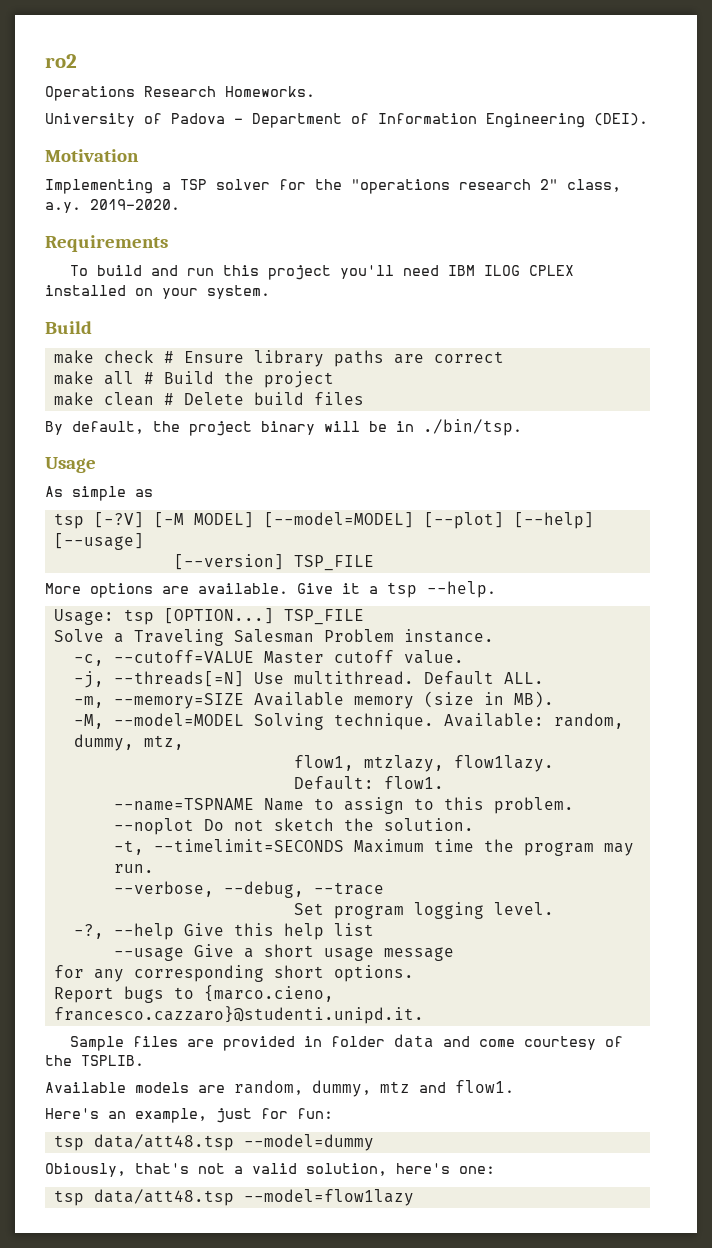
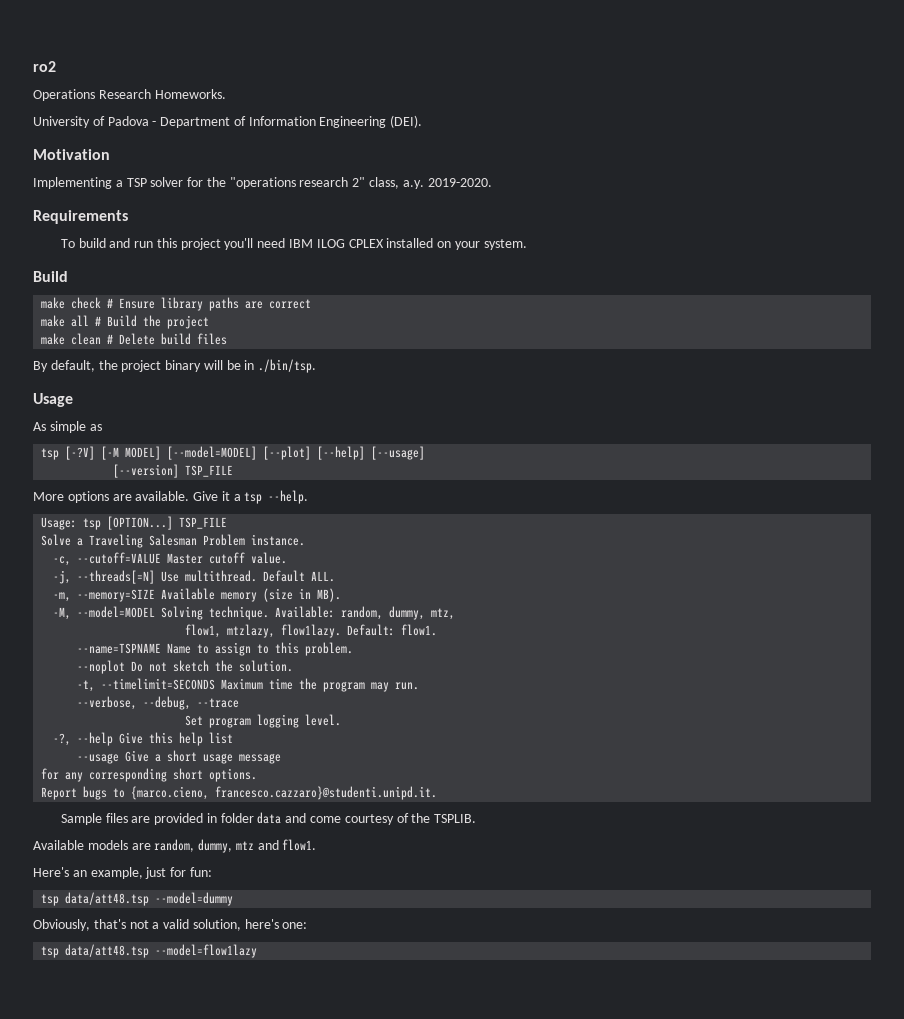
[45,1163,126,1177] Obiously, -> [33,919,90,931] Obviously,

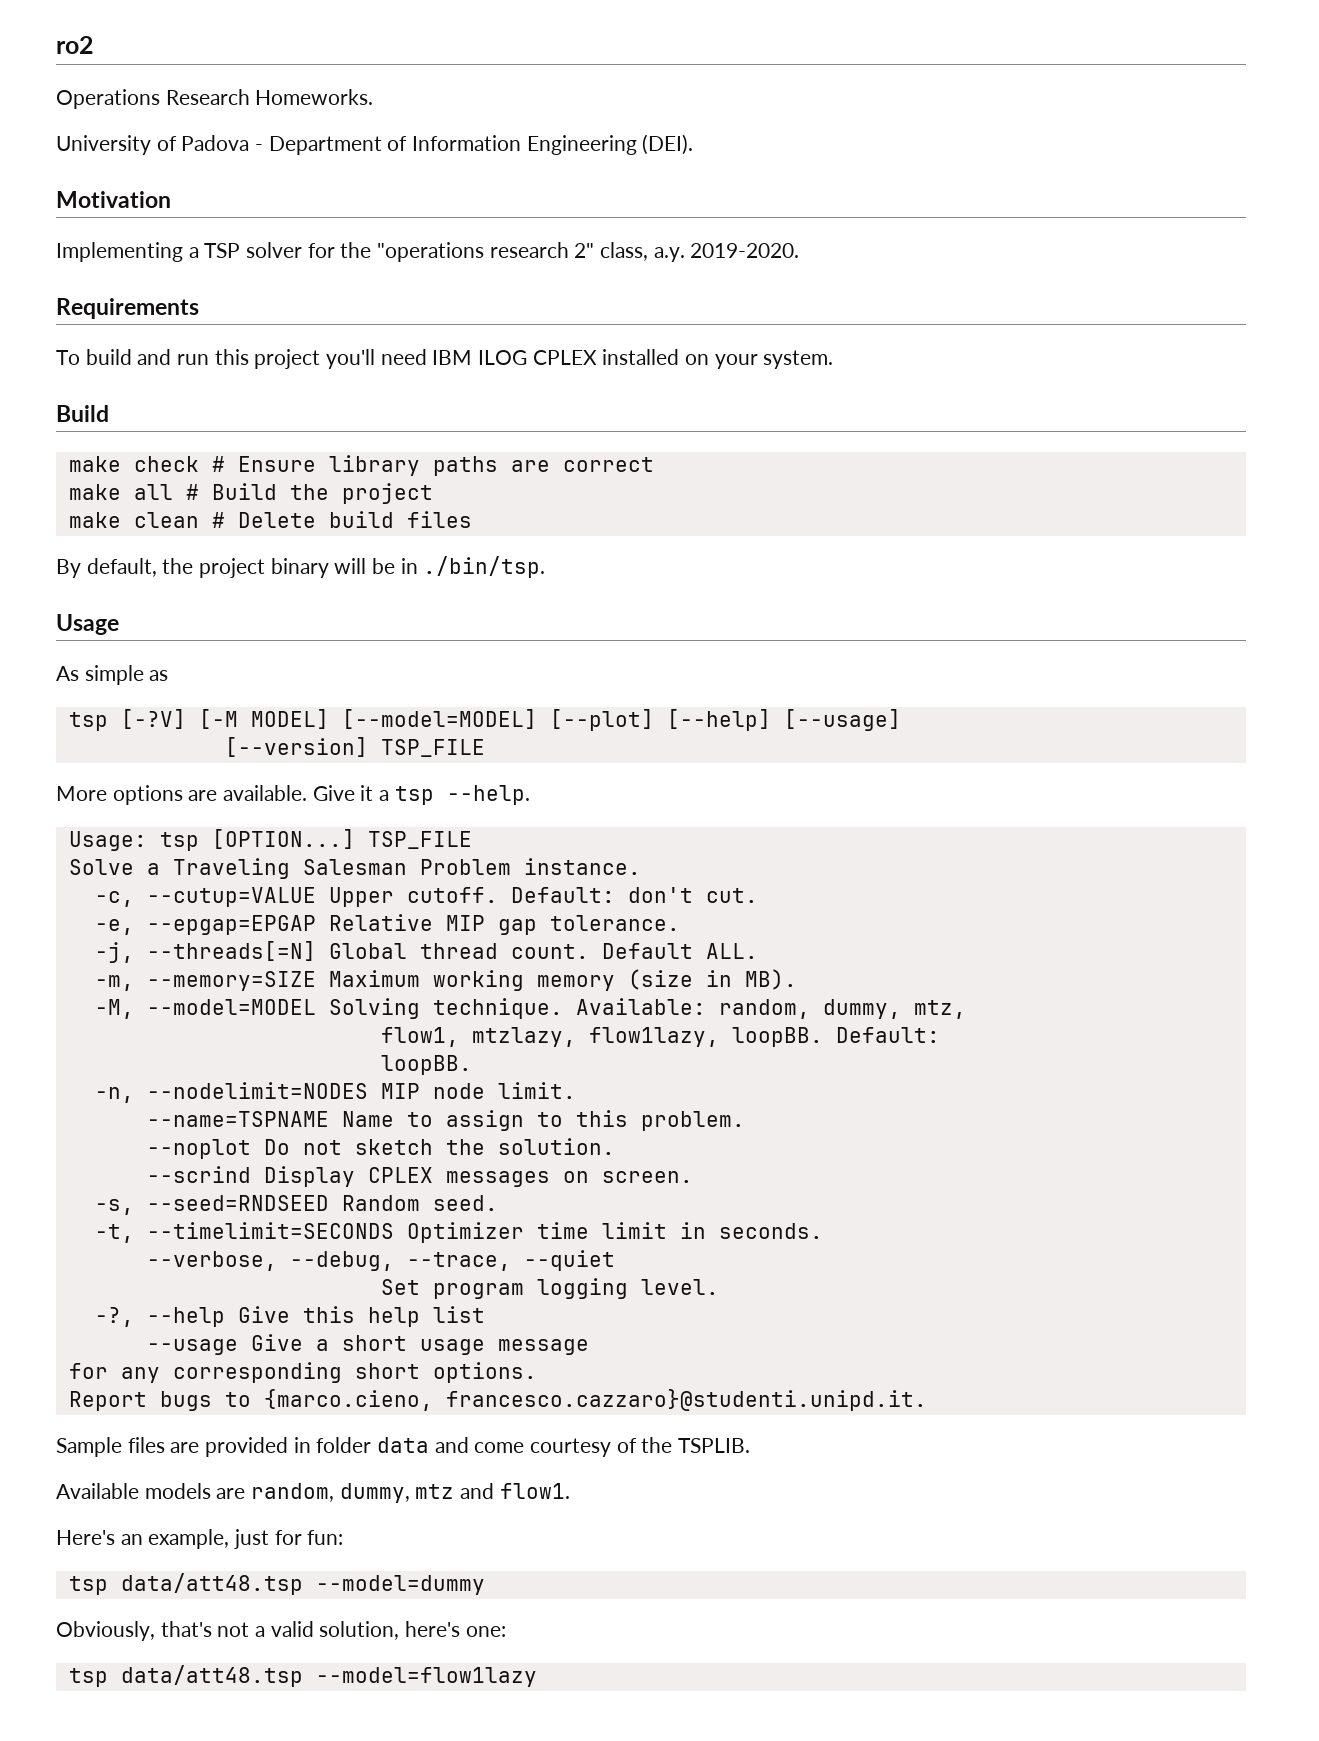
[77,552,288,564] --cutoff=VALUE Master cutoff value. -> [146,887,758,907] [94,914,680,935] --cutup=VALUE Upper cutoff. Default: don't cut. // -e, --epgap=EPGAP Relative MIP gap tolerance.
[161,570,258,582] Use multithread. -> [328,943,589,959] Global thread count.
[161,588,216,600] Available -> [328,970,524,991] Maximum working
[281,624,438,638] flow1lazy. Default: flow1. -> [588,1027,940,1047] [380,1055,472,1075] [94,1082,576,1103] flow1lazy, loopBB. Default: // loopBB. // -n, --nodelimit=NODES MIP node limit.
[77,678,420,692] -t, --timelimit=SECONDS Maximum time the program may run. -> [146,1166,693,1187] [94,1195,498,1215] [94,1222,823,1243] --scrind Display CPLEX messages on screen. // -s, --seed=RNDSEED Random seed. // -t, --timelimit=SECONDS Optimizer time limit in seconds.
[197,698,240,708] --trace -> [406,1250,615,1271] --trace, --quiet

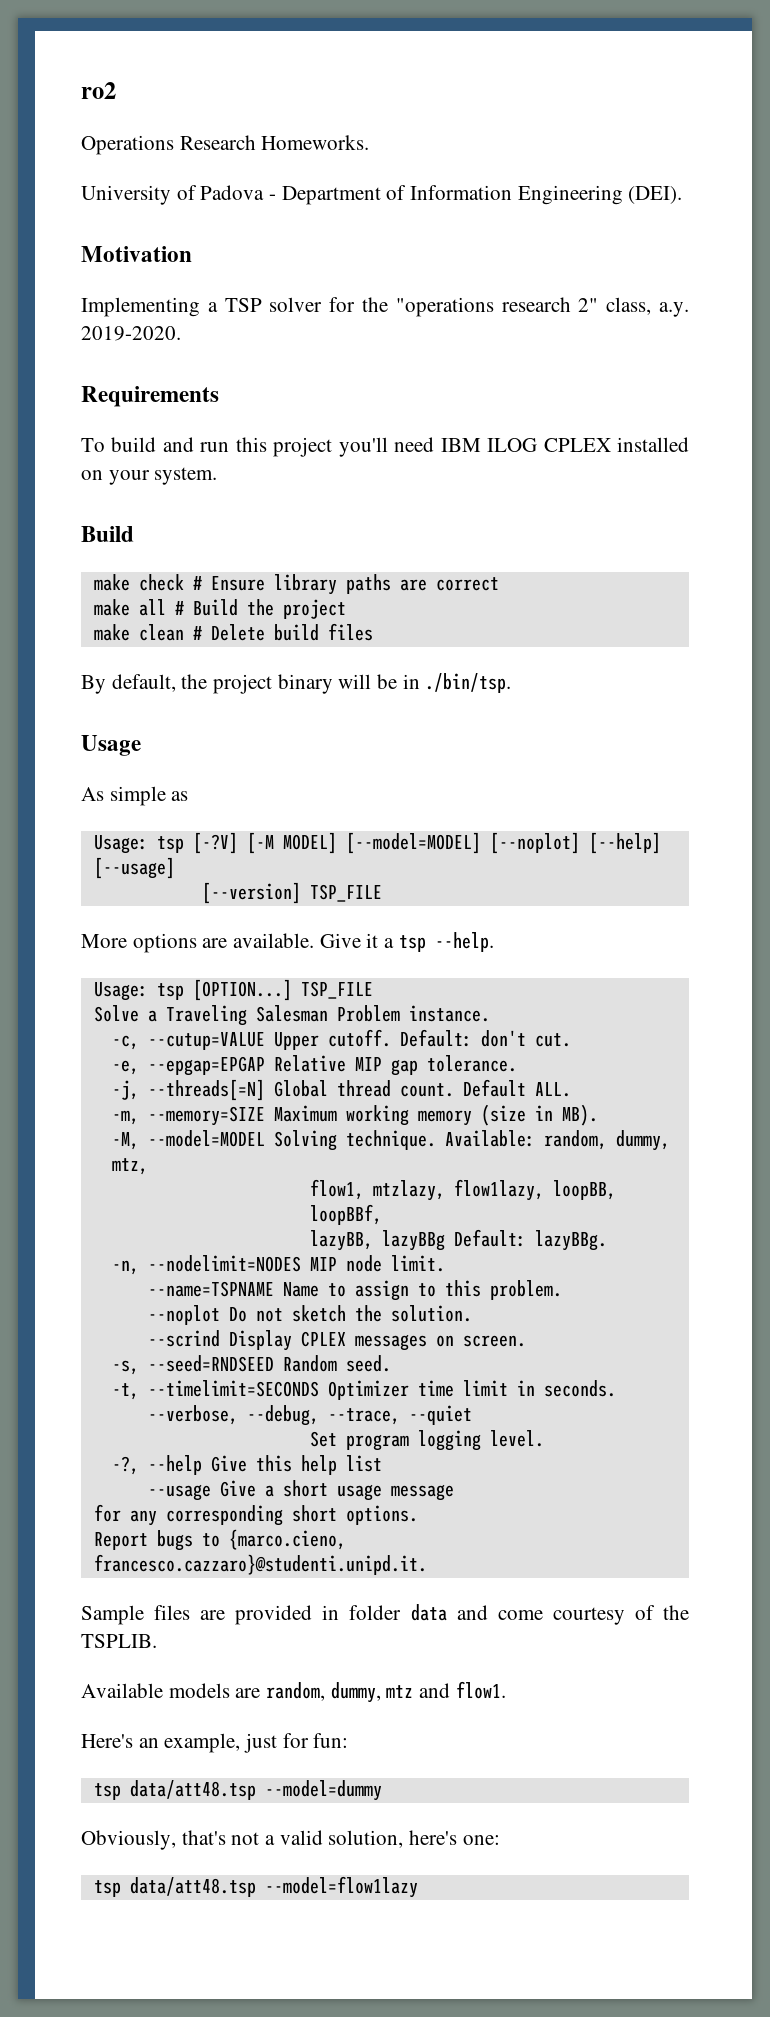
(169, 675) none -> [93,835,148,854] Usage:
[549,709,654,731] [--plot] -> [489,832,580,854] [--noplot]
[731,1027,940,1047] [380,1055,472,1075] loopBB. Default: // loopBB. -> [552,1180,616,1200] [309,1204,382,1225] [309,1229,607,1251] loopBB, loopBBf, // lazyBB, lazyBBg Default: lazyBBg.

